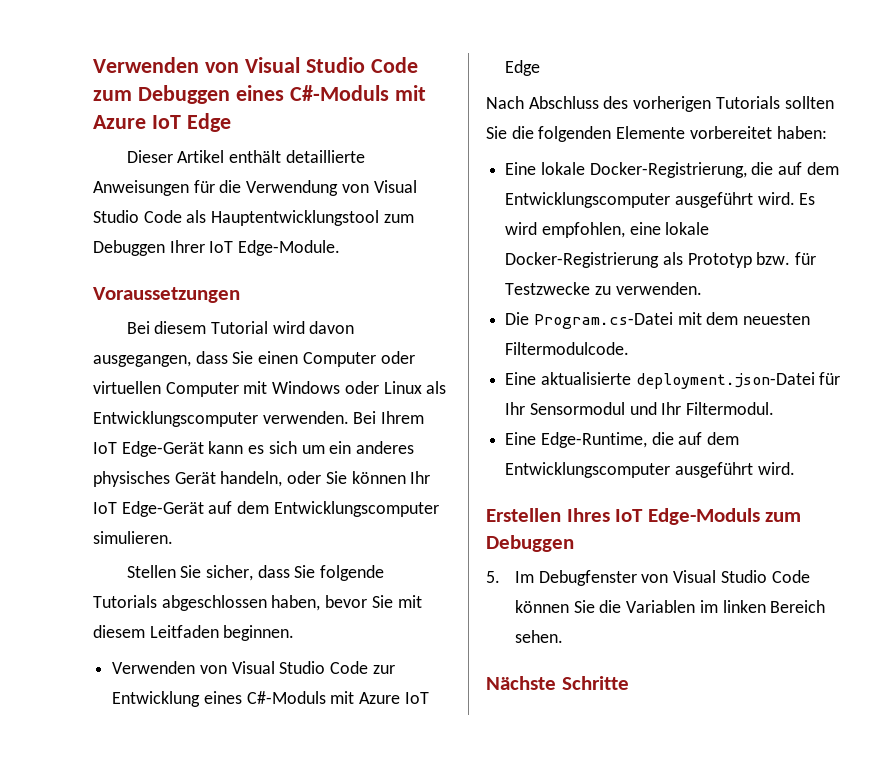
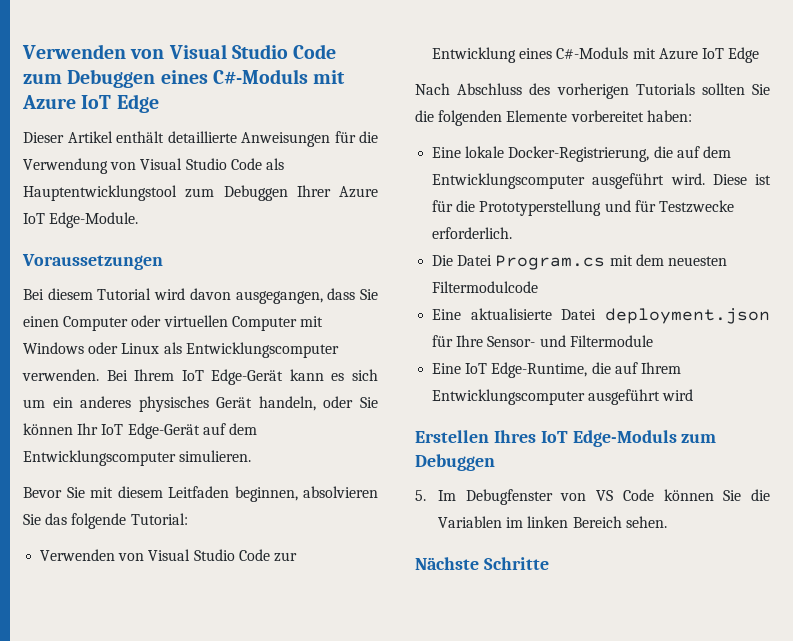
(205, 246) none -> [339,186,378,198] Azure
[126,565,385,581] [93,595,422,611] [93,625,295,641] Stellen Sie sicher, dass Sie folgende Tutorials abgeschlossen haben, bevor Sie mit diesem Leitfaden beginnen. -> [23,486,378,502] [23,513,188,529] Bevor Sie mit diesem Leitfaden beginnen, absolvieren Sie das folgende Tutorial:
[799,193,816,205] [505,222,710,238] [505,252,817,268] [505,282,702,295] Es wird empfohlen, eine lokale Docker-Registrierung als Prototyp bzw. für Testzwecke zu verwenden. -> [712,174,771,185] [432,200,734,216] [432,227,513,239] Diese ist für die Prototyperstellung und für Testzwecke erforderlich.
[533,312,673,329] Program.cs-Datei -> [457,255,606,270] Datei Program.cs
[505,342,630,355] Filtermodulcode. -> [432,281,539,293] Filtermodulcode
[635,372,841,389] [505,402,775,415] [505,432,537,445] deployment.json-Datei für Ihr Sensormodul und Ihr Filtermodul. // Eine -> [561,308,770,324] [432,335,653,347] [432,363,488,374] Datei deployment.json für Ihre Sensor- und Filtermodule // Eine IoT
[707,432,740,445] [505,462,795,478] dem Entwicklungscomputer ausgeführt wird. -> [640,362,681,374] [432,389,694,405] Ihrem Entwicklungscomputer ausgeführt wird
[673,570,767,583] Visual Studio -> [596,490,614,501] VS

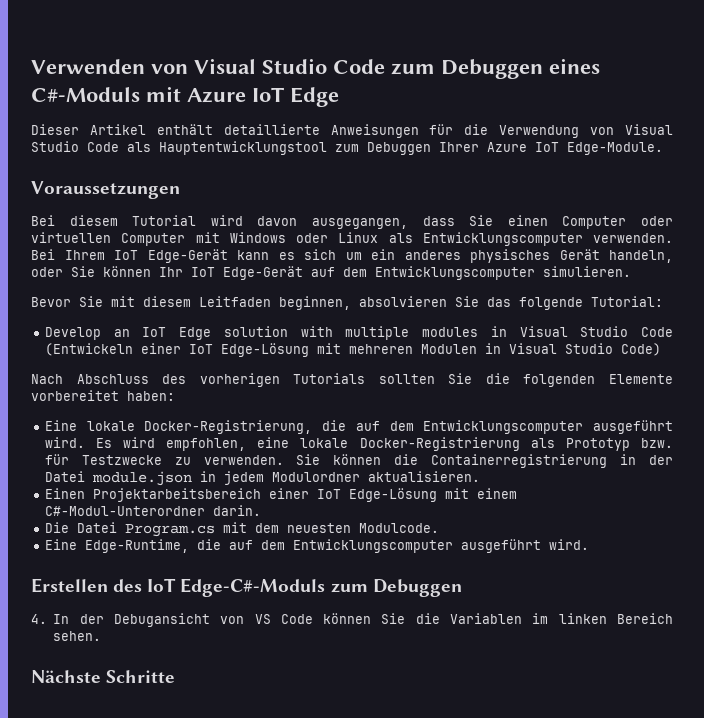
[40,549,297,562] [432,47,760,63] Verwenden von Visual Studio Code zur Entwicklung eines C#-Moduls mit Azure IoT Edge -> [44,326,673,340] [44,343,661,357] Develop an IoT Edge solution with multiple modules in Visual Studio Code (Entwickeln einer IoT Edge-Lösung mit mehreren Modulen in Visual Studio Code)
[712,174,771,185] [432,200,734,216] [432,227,513,239] Diese ist für die Prototyperstellung und für Testzwecke erforderlich. -> [95,437,674,451] [44,454,673,468] [44,471,480,486] [44,488,517,502] [44,505,261,516] Es wird empfohlen, eine lokale Docker-Registrierung als Prototyp bzw. für Testzwecke zu verwenden. Sie können die Containerregistrierung in der Datei module.json in jedem Modulordner aktualisieren. // Einen Projektarbeitsbereich einer IoT Edge-Lösung mit einem C#-Modul-Unterordner darin.
[432,281,539,293] [432,308,770,324] [432,335,653,347] [432,363,488,374] Filtermodulcode // Eine aktualisierte Datei deployment.json für Ihre Sensor- und Filtermodule // Eine IoT -> [358,523,439,533] [44,539,77,550] Modulcode. // Eine
[640,362,681,374] [432,389,694,405] Ihrem Entwicklungscomputer ausgeführt wird -> [260,539,589,553] dem Entwicklungscomputer ausgeführt wird.
[493,430,677,447] Ihres IoT Edge-Moduls -> [113,578,326,597] des IoT Edge-C#-Moduls
[415,489,553,505] 5. Im Debugfenster -> [31,613,210,627] 4. In der Debugansicht

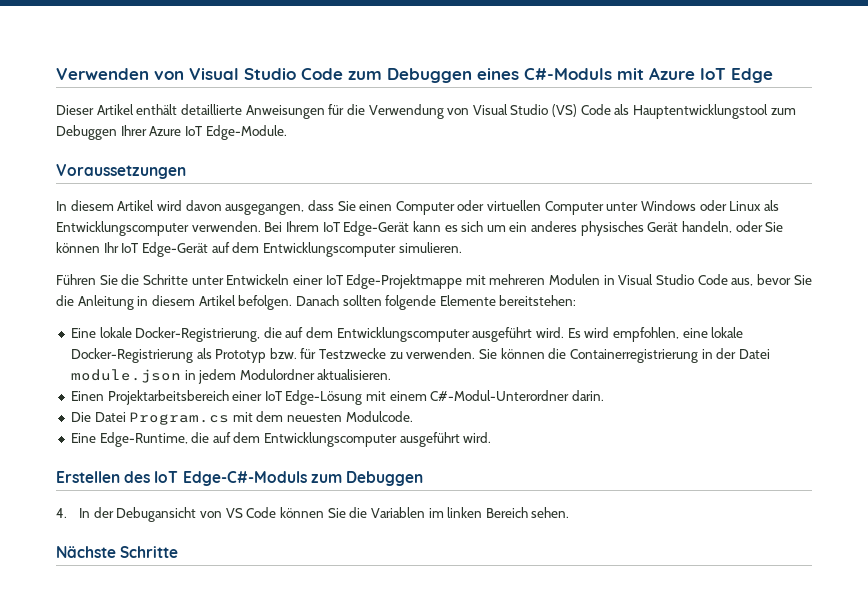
(79, 146) none -> [552,104,578,117] (VS)
[31,215,197,226] Bei diesem Tutorial -> [56,200,155,211] In diesem Artikel
[195,232,220,243] mit -> [606,202,639,211] unter
[31,296,663,310] [44,326,673,340] [44,343,309,357] Bevor Sie mit diesem Leitfaden beginnen, absolvieren Sie das folgende Tutorial: // Develop an IoT Edge solution with multiple modules in Visual Studio Code (Entwickeln einer IoT Edge-Lösung -> [56,274,463,289] Führen Sie die Schritte unter Entwickeln einer IoT Edge-Projektmappe
[620,343,661,356] [31,373,673,387] [31,390,175,401] Code) // Nach Abschluss des vorherigen Tutorials sollten Sie die folgenden Elemente vorbereitet haben: -> [697,274,812,286] [56,295,577,310] Code aus, bevor Sie die Anleitung in diesem Artikel befolgen. Danach sollten folgende Elemente bereitstehen:

